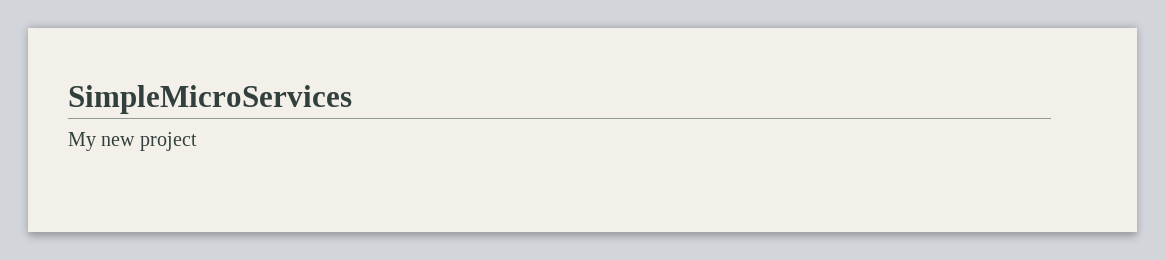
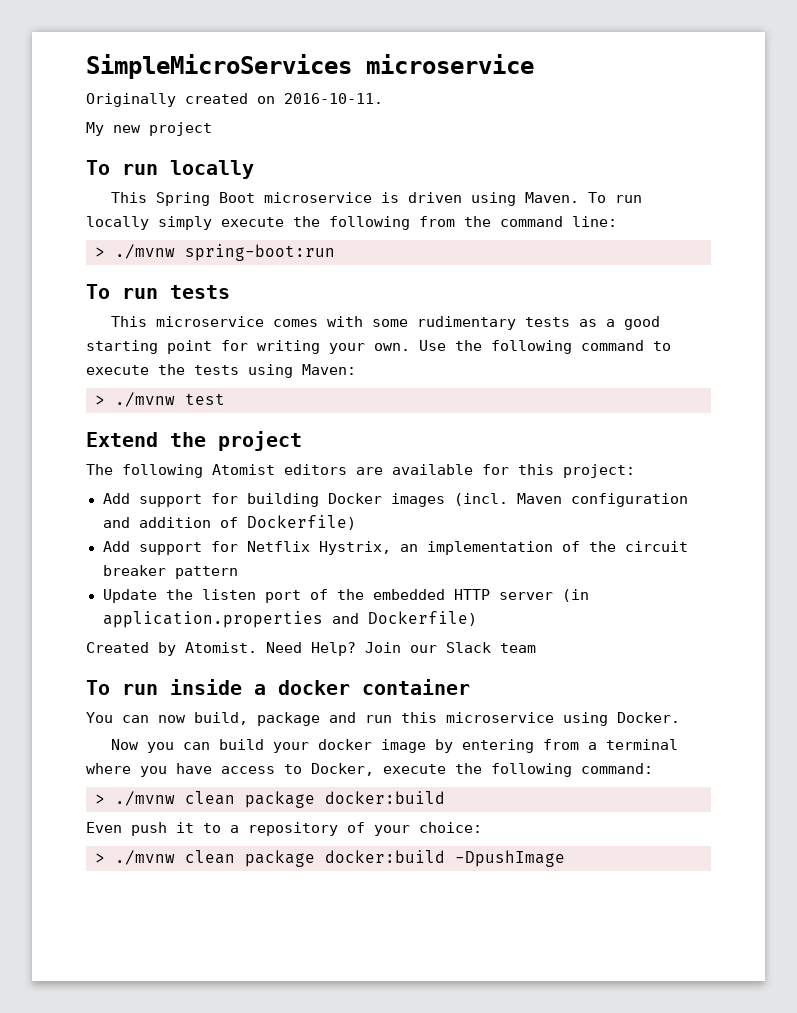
[68,132,197,151] // My new project -> [366,54,534,74] [86,93,383,107] [86,122,212,136] [86,160,254,179] [110,192,642,206] [86,216,617,230] [95,244,335,261] [86,284,230,299] [110,316,660,330] [86,340,671,354] [86,364,356,378] [95,392,225,407] [86,431,302,451] [86,464,635,478] [102,493,688,507] [102,515,356,530] [102,541,688,555] [102,565,238,579] [102,589,589,603] [102,611,477,628] [86,642,536,656] [86,679,470,695] [86,712,680,726] [110,739,678,753] [86,763,653,777] [95,791,445,808] [86,822,482,836] [95,850,565,867] microservice // Originally created on 2016-10-11. // My new project // To run locally // This Spring Boot microservice is driven using Maven. To run locally simply execute the following from the command line: // > ./mvnw spring-boot:run // To run tests // This microservice comes with some rudimentary tests as a good starting point for writing your own. Use the following command to execute the tests using Maven: // > ./mvnw test // Extend the project // The following Atomist editors are available for this project: // Add support for building Docker images (incl. Maven configuration and addition of Dockerfile) // Add support for Netflix Hystrix, an implementation of the circuit breaker pattern // Update the listen port of the embedded HTTP server (in application.properties and Dockerfile) // Created by Atomist. Need Help? Join our Slack team // To run inside a docker container // You can now build, package and run this microservice using Docker. // Now you can build your docker image by entering from a terminal where you have access to Docker, execute the following command: // > ./mvnw clean package docker:build // Even push it to a repository of your choice: // > ./mvnw clean package docker:build -DpushImage

